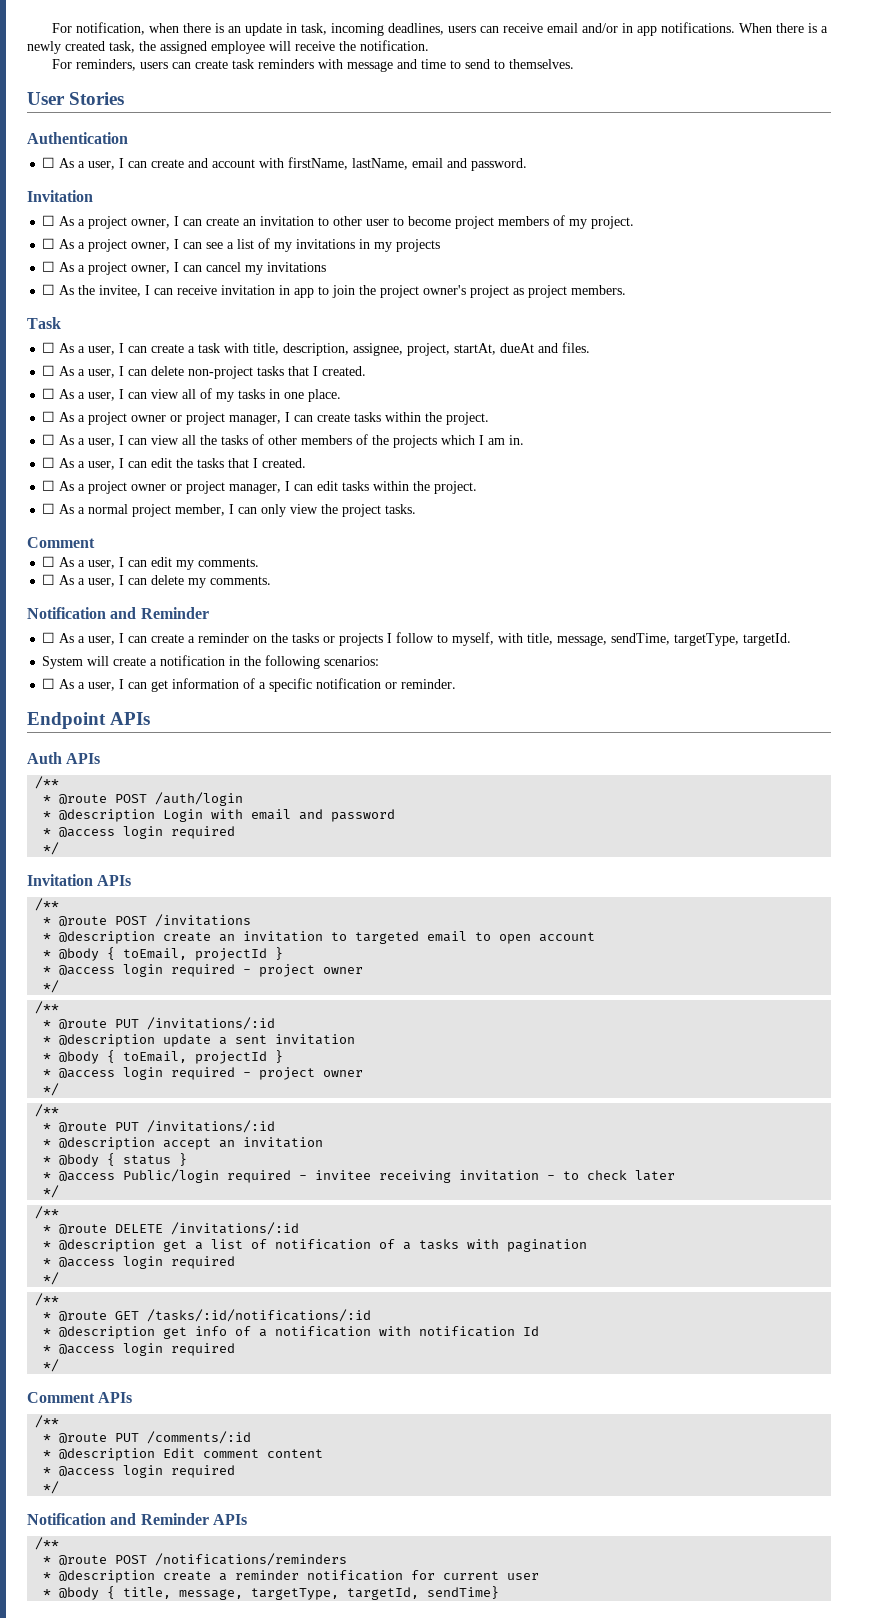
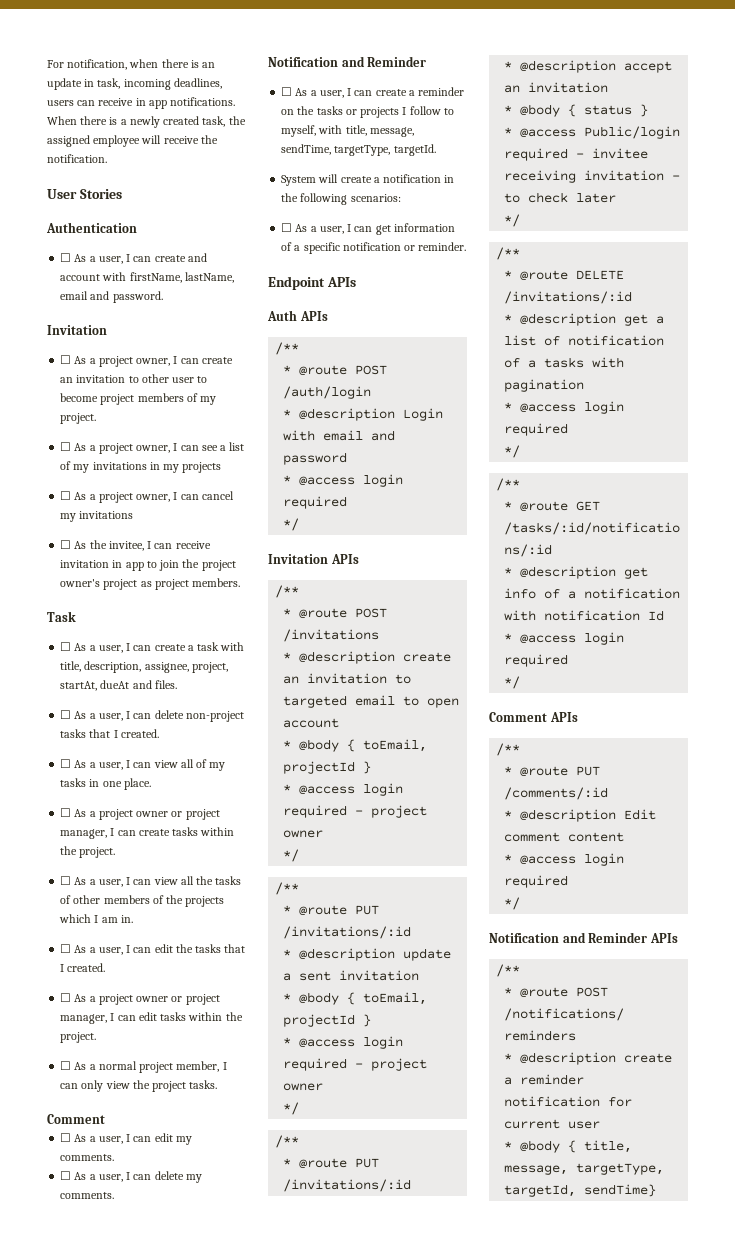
[546,23,618,33] email and/or -> (134, 102) none
[51,59,574,72] // For reminders, users can create task reminders with message and time to send to themselves. -> (107, 158) none

